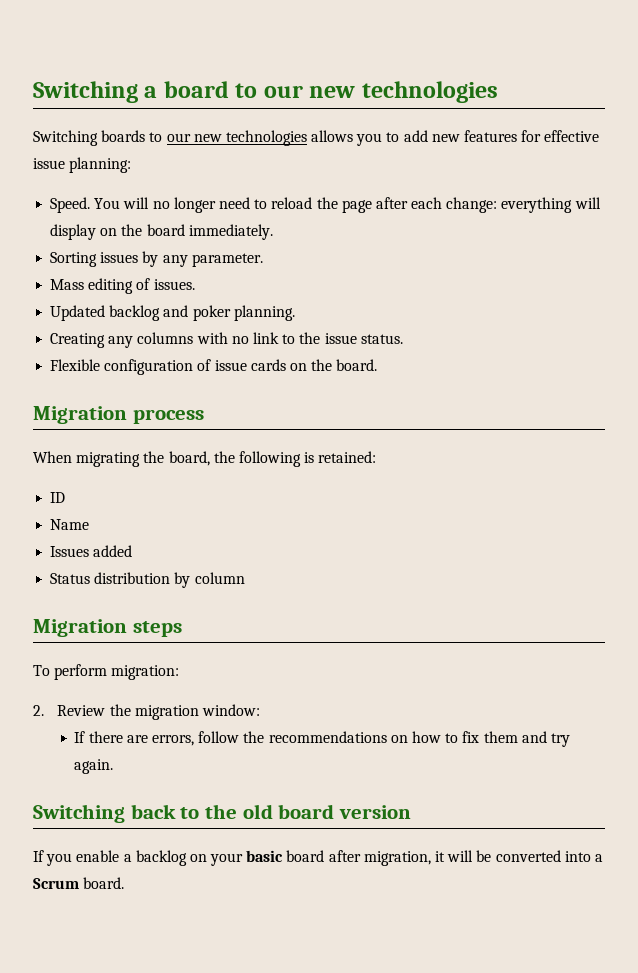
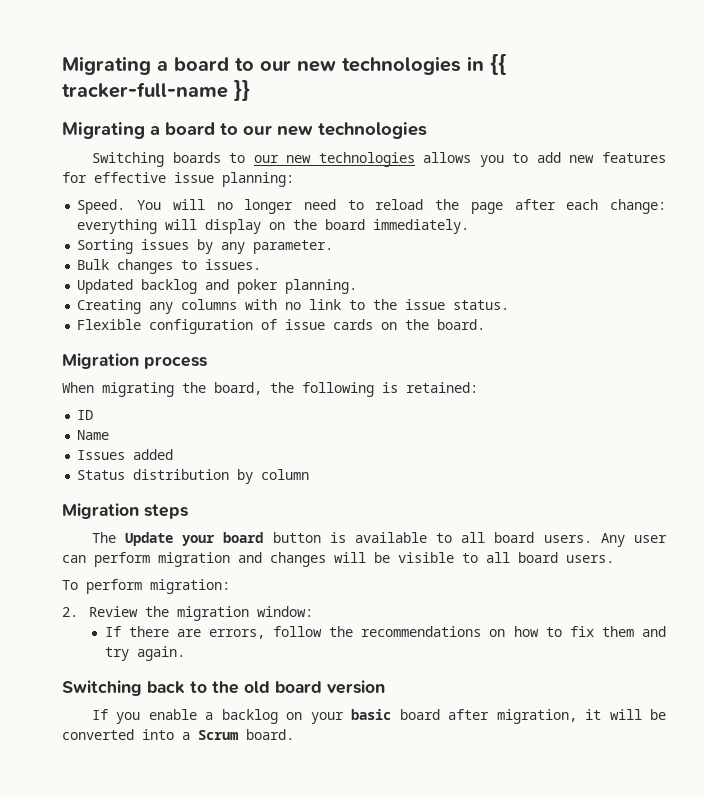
[33,81,138,103] Switching -> [62,54,506,75] [62,80,250,101] [62,122,145,139] Migrating a board to our new technologies in {{ tracker-full-name }} // Migrating
[50,278,151,294] Mass editing of -> [77,259,198,274] Bulk changes to
(182, 629) none -> [91,532,667,547] [62,552,614,567] // The Update your board button is available to all board users. Any user can perform migration and changes will be visible to all board users.

